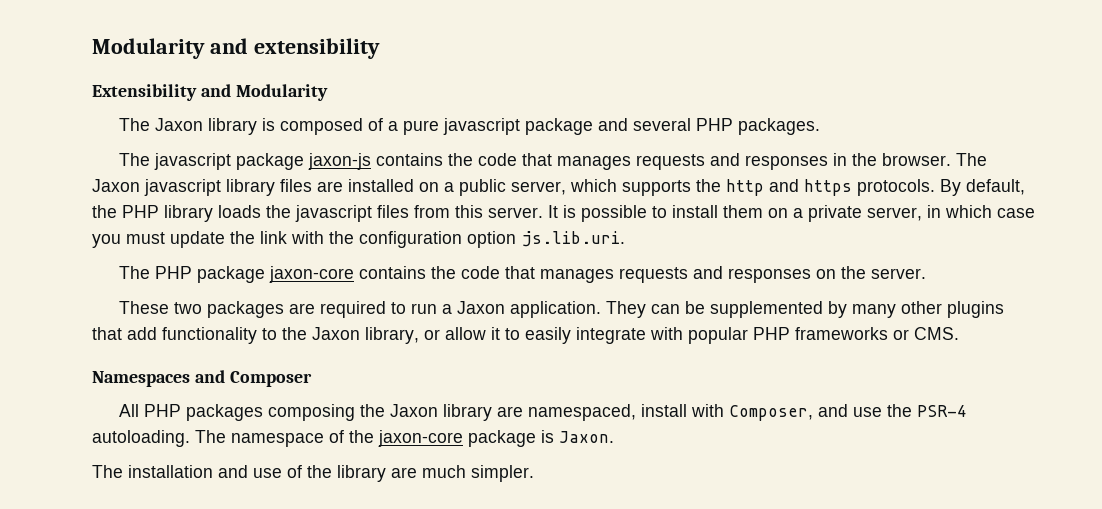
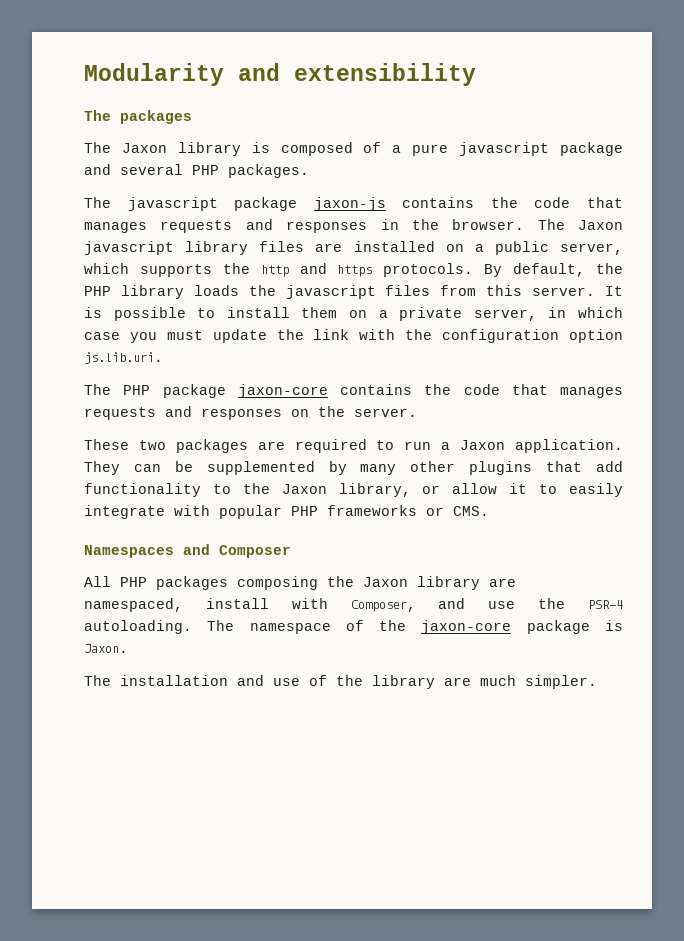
[92,84,328,101] Extensibility and Modularity -> [84,110,192,124] The packages

